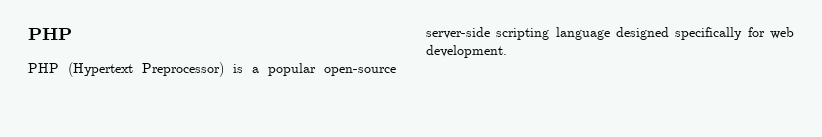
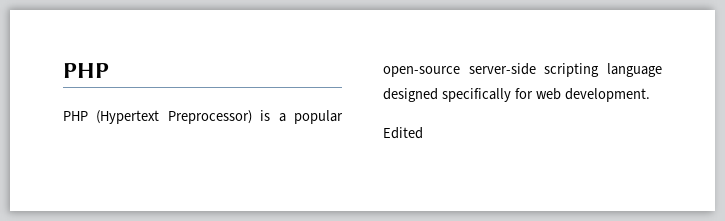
(507, 51) none -> [383,127,423,139] // Edited

